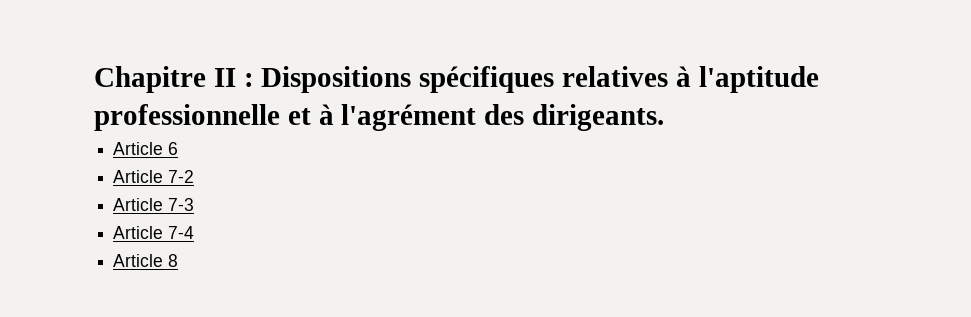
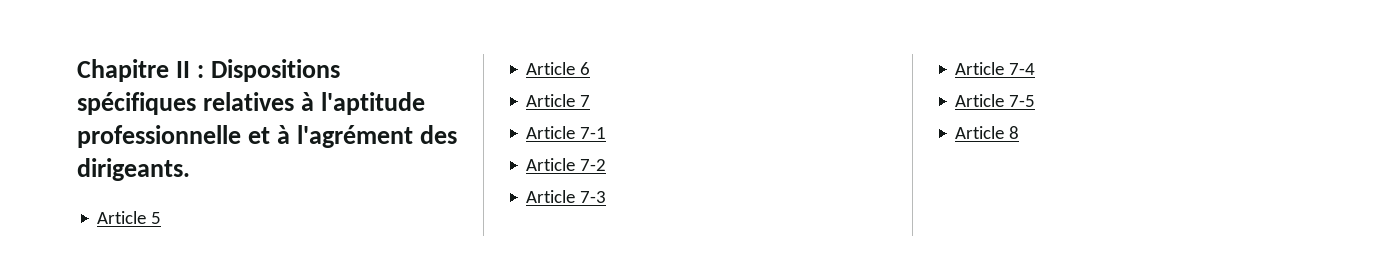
(665, 117) none -> [97,211,162,224] // Article 5
(179, 148) none -> [526,94,591,107] [526,126,607,139] // Article 7 // Article 7-1
(195, 232) none -> [955,94,1036,107] // Article 7-5

